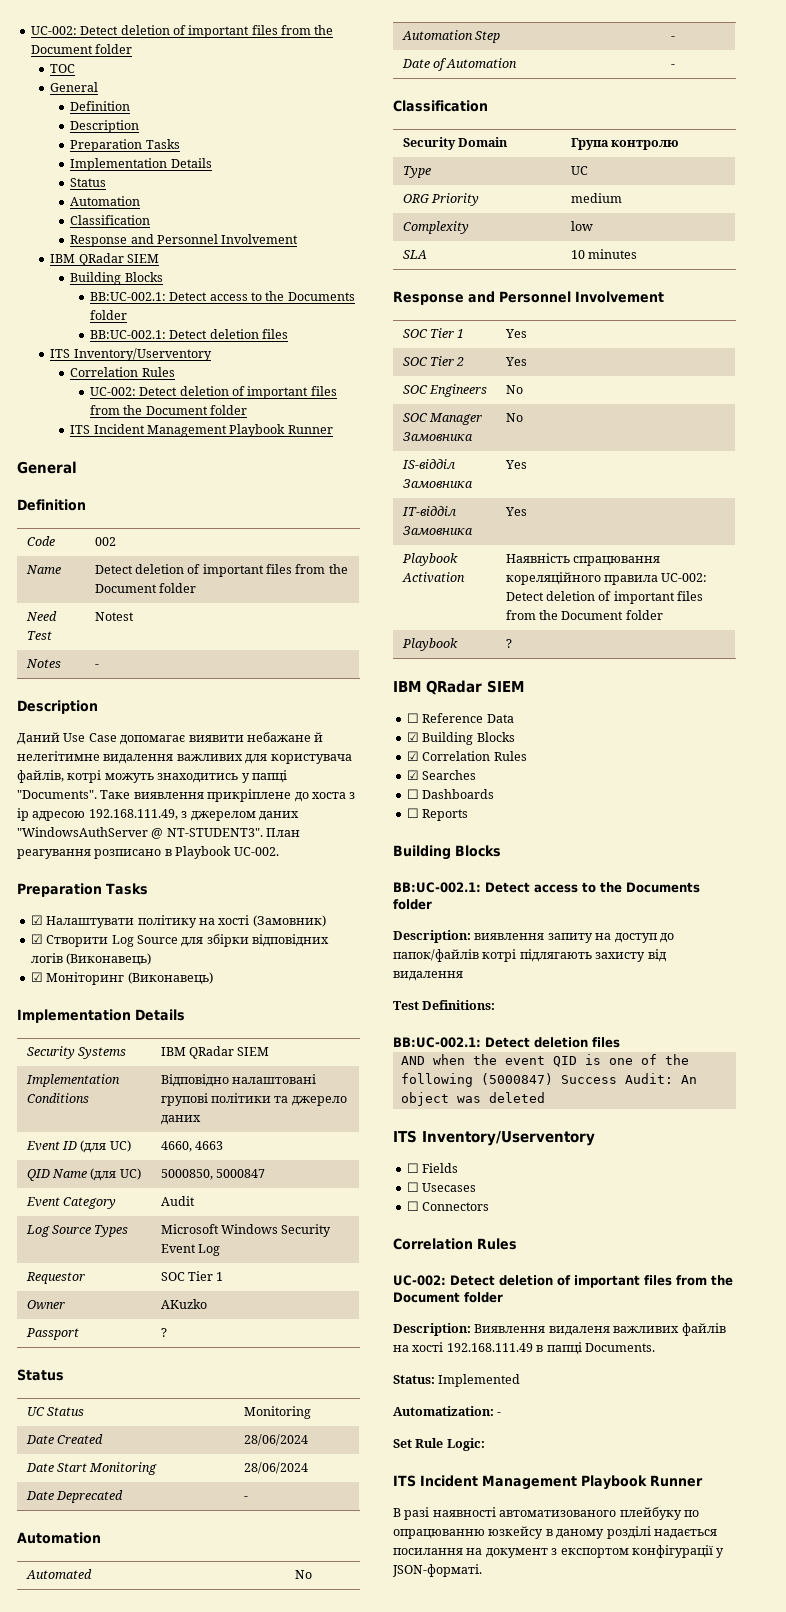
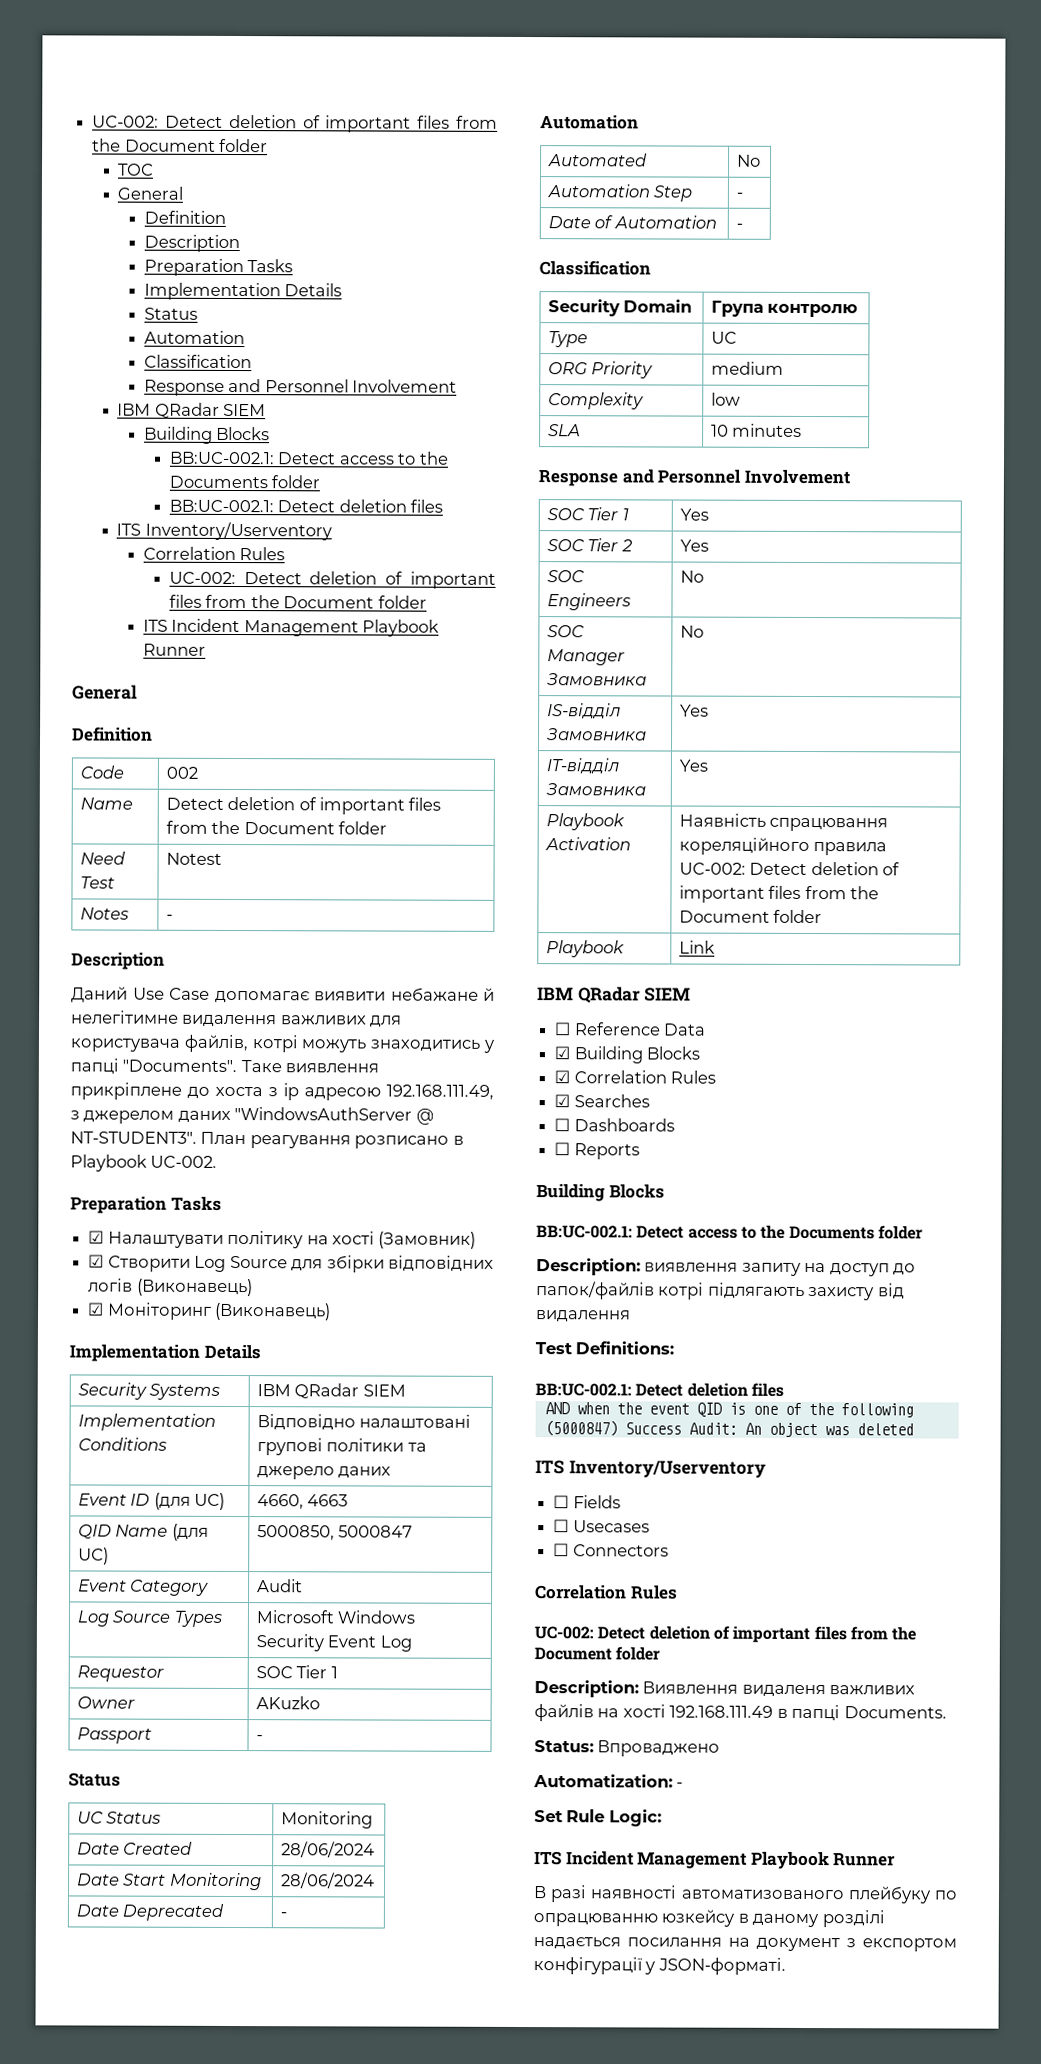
[160,1328,167,1337] ? -> [255,1735,263,1741] -
[505,639,512,648] ? -> [678,940,715,954] Link
[438,1374,521,1387] Implemented -> [597,1740,721,1757] Впроваджено

